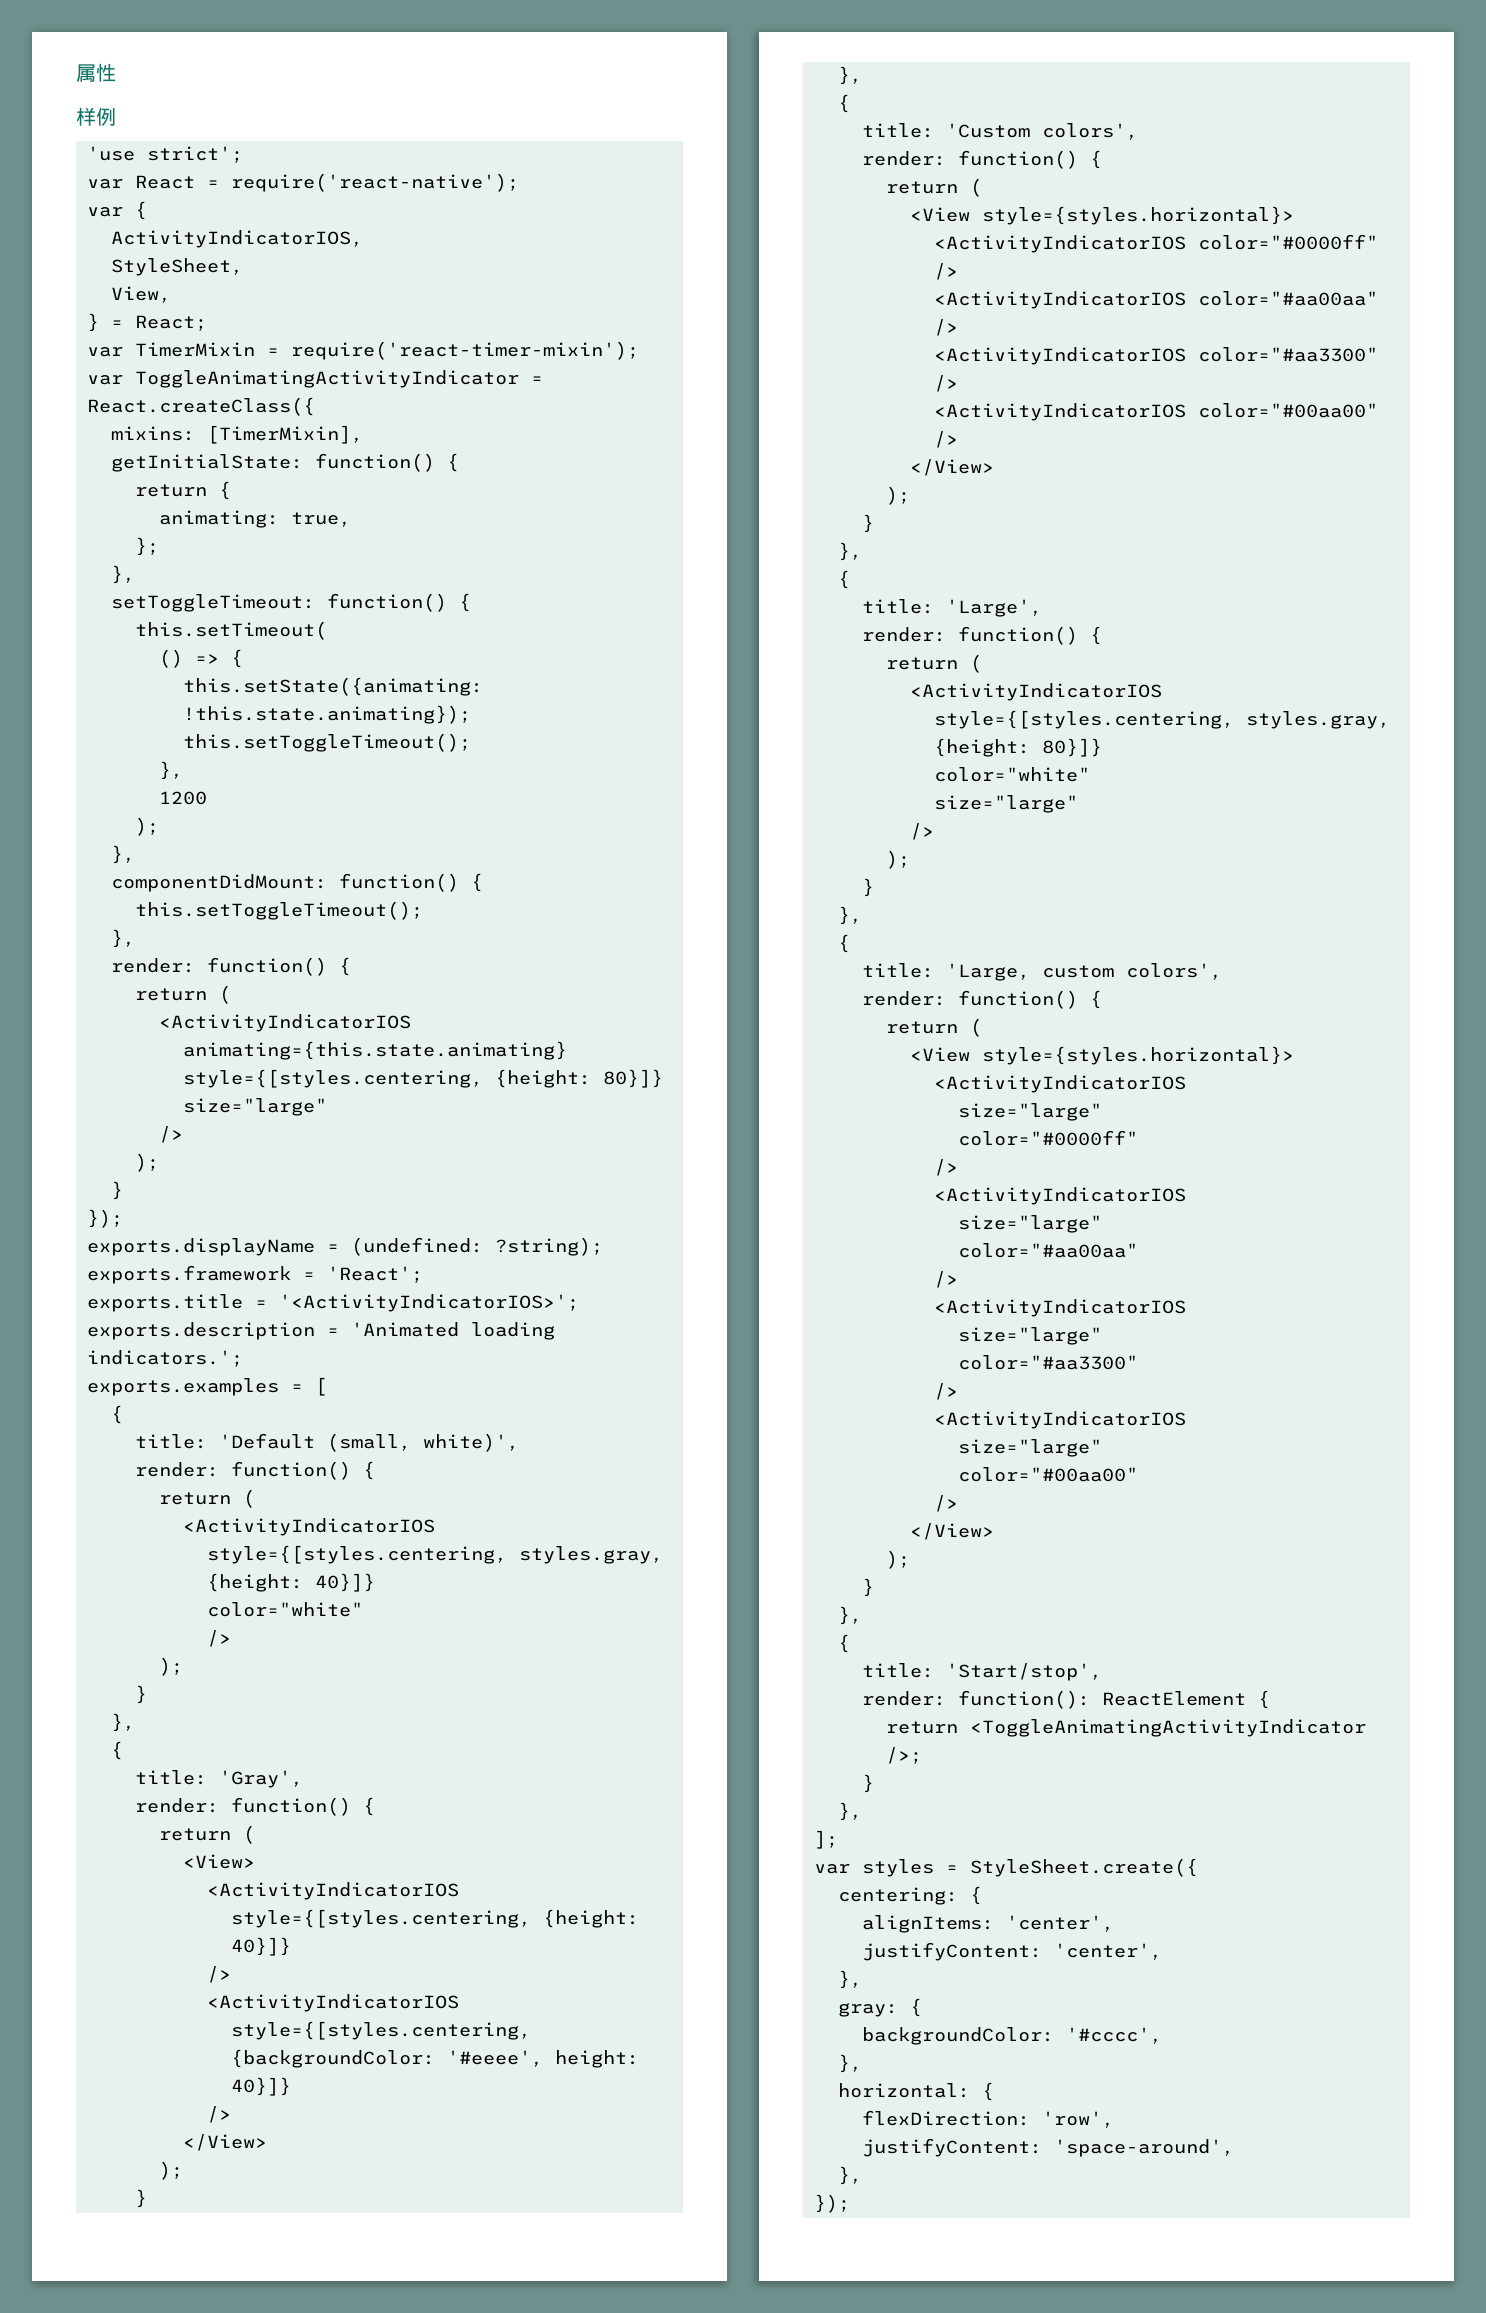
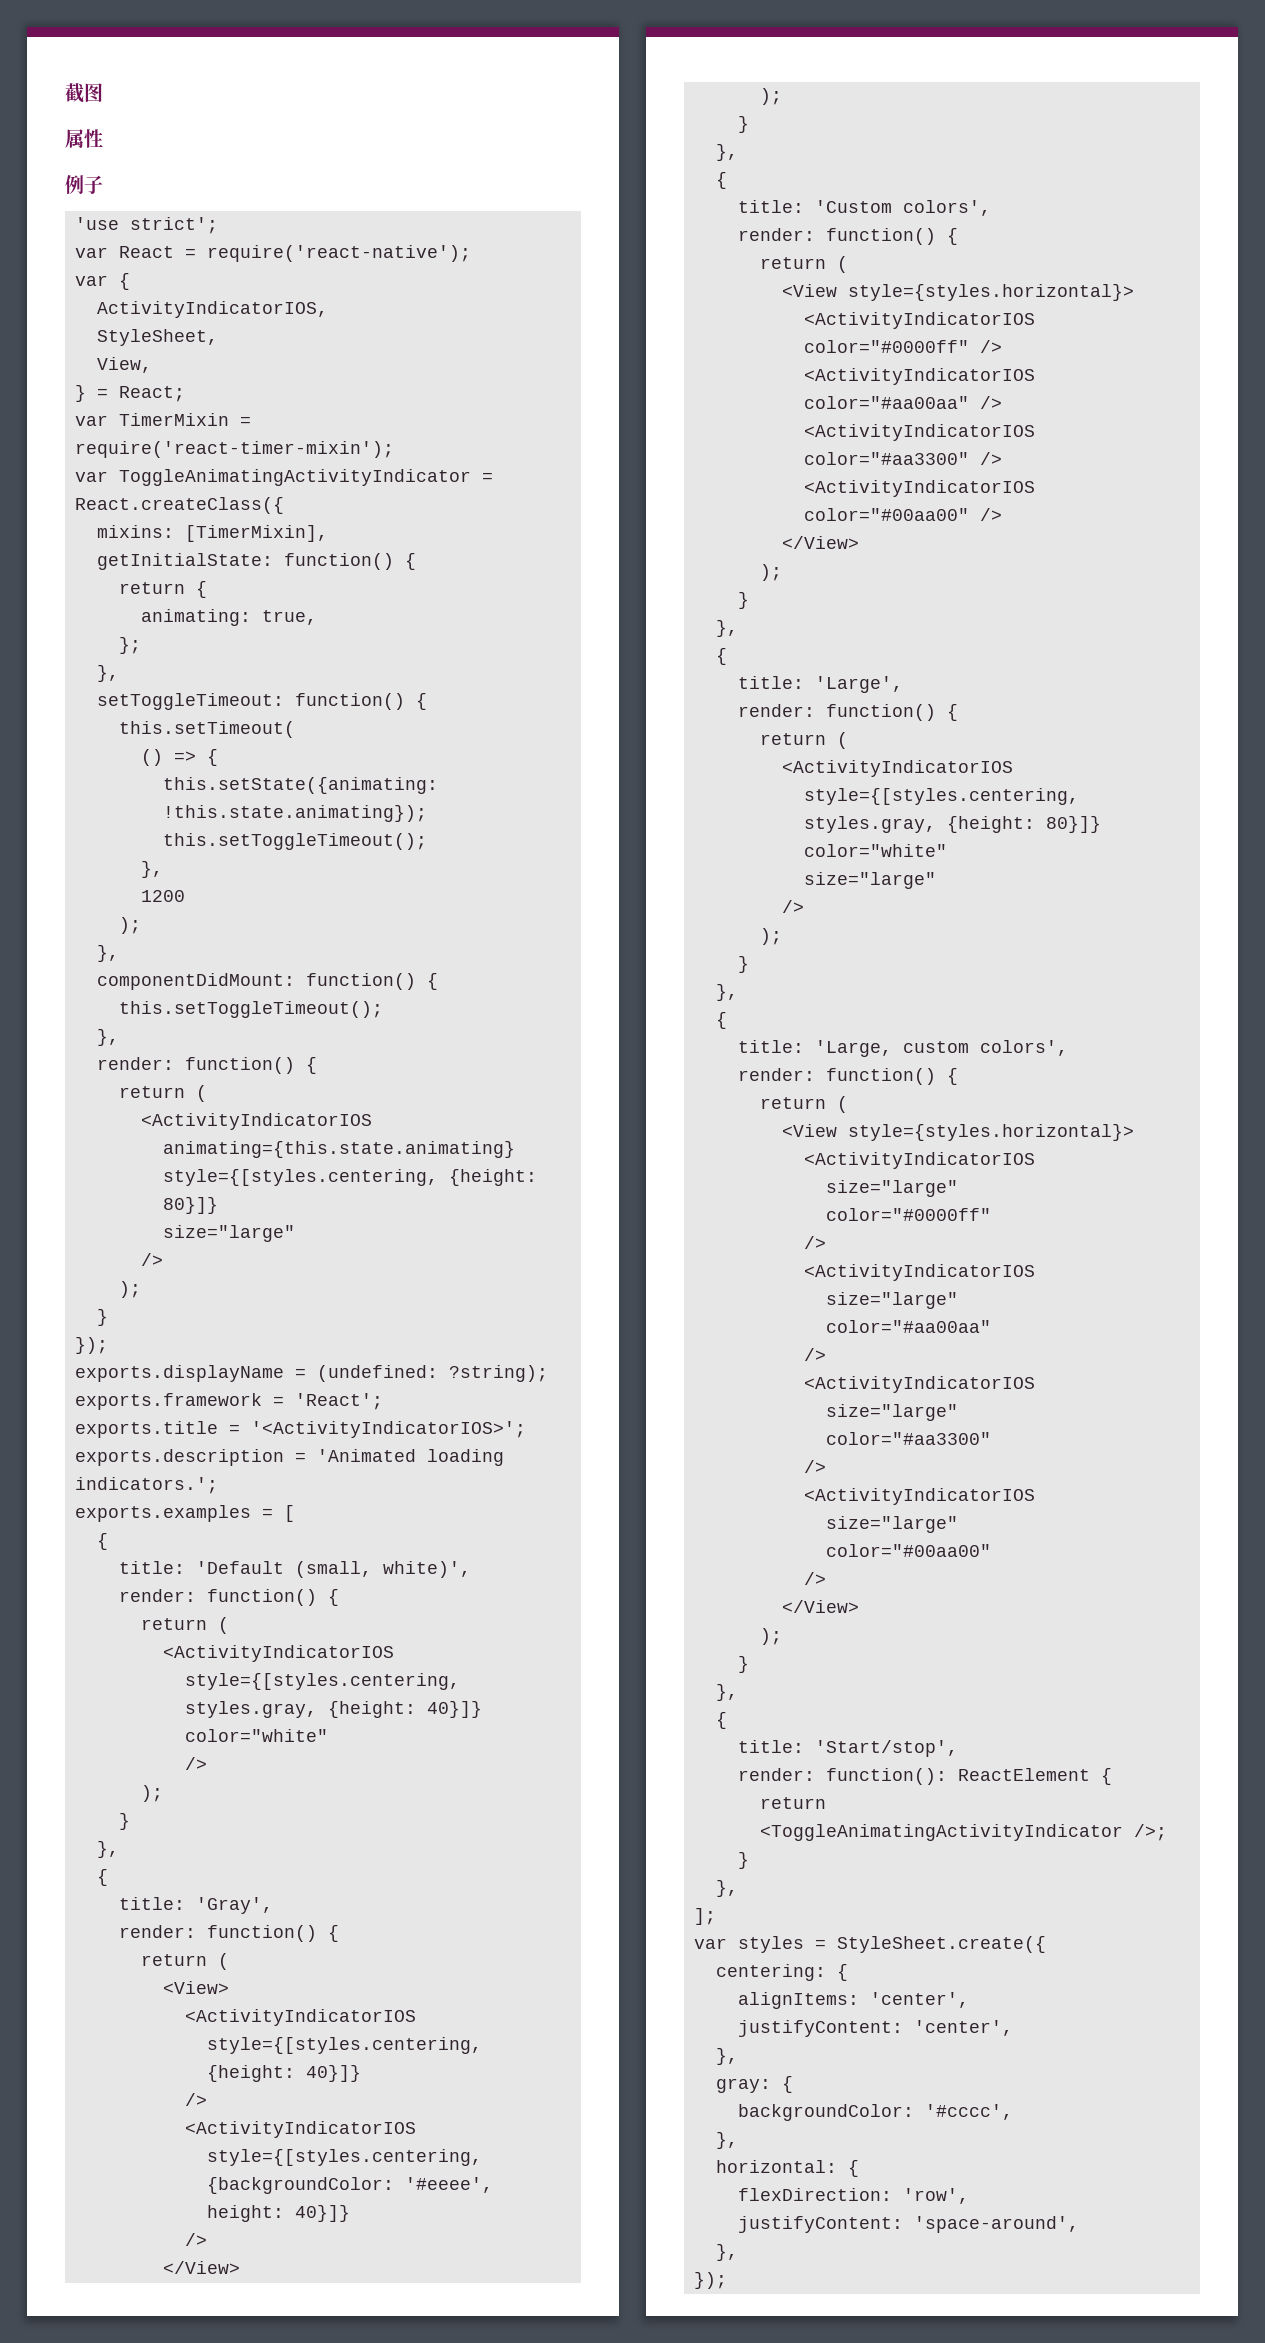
(76, 73) none -> [65,83,103,103] 截图 //
[76,107,96,126] 样 -> (103, 138) none
(116, 116) none -> [84,175,103,194] 子

